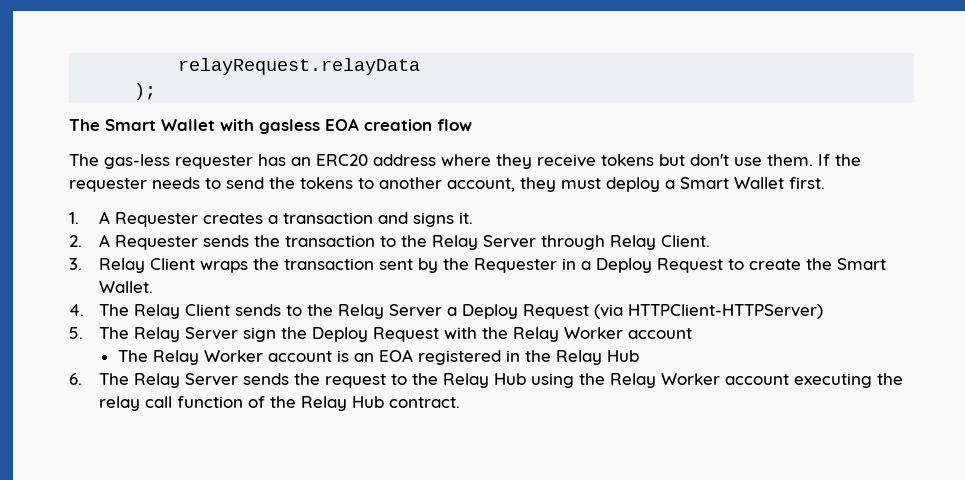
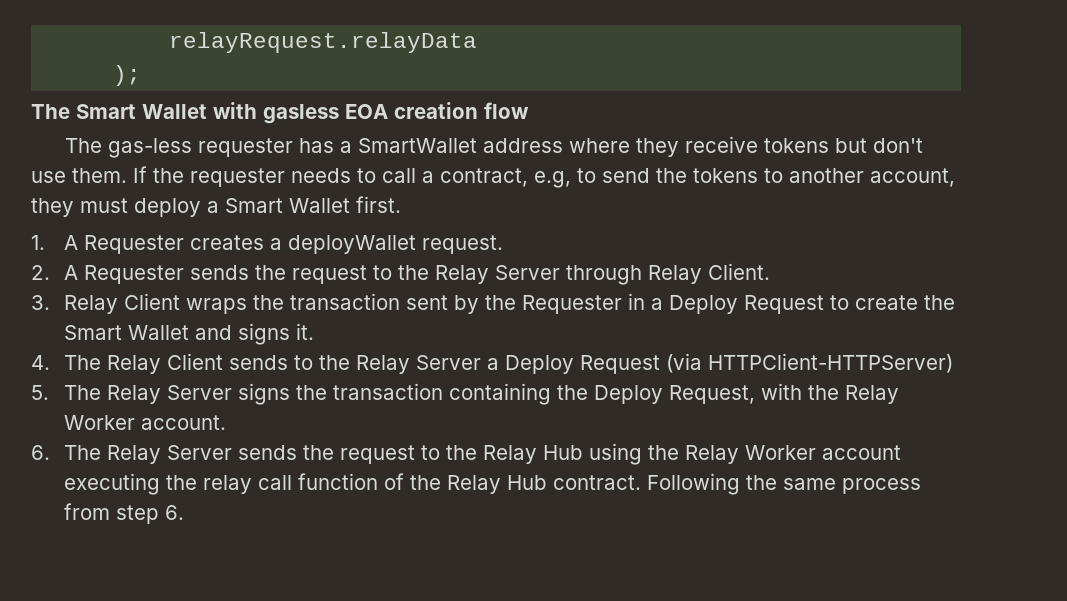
[291,154,368,166] an ERC20 -> [340,138,478,153] a SmartWallet
(221, 183) none -> [382,168,596,188] call a contract, e.g, to
[283,212,474,227] transaction and signs it. -> [288,235,504,254] deployWallet request.
[285,235,376,247] transaction -> [292,265,368,284] request
[99,281,154,293] Wallet. -> [128,323,315,345] Wallet and signs it.
[243,327,277,342] sign -> [238,383,552,405] signs the transaction containing
[373,327,440,342] Request -> [669,385,756,404] Request,
[628,328,693,339] [117,349,639,365] account // The Relay Worker account is an EOA registered in the Relay Hub -> [141,415,227,430] account.
(461, 402) none -> [647,473,922,495] [64,503,185,524] Following the same process from step 6.

